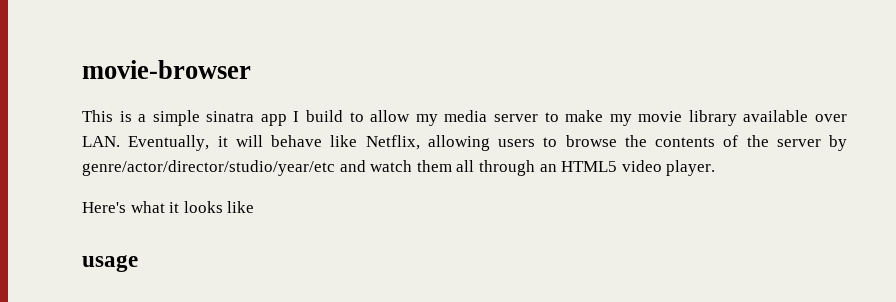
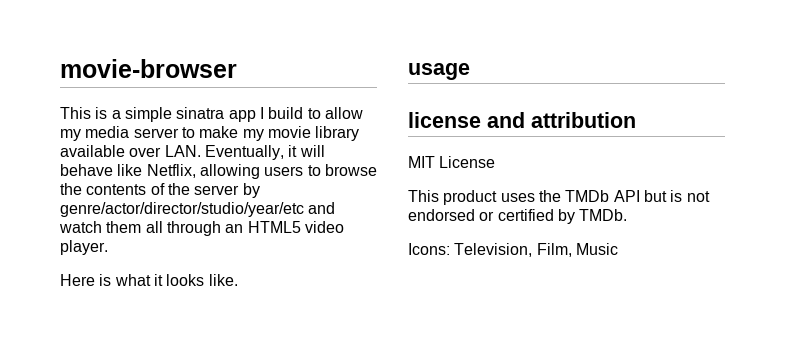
[82,202,126,213] Here's -> [60,274,112,286] Here is
[227,201,255,213] like -> [208,274,238,286] like.
(138, 263) none -> [408,112,636,128] [408,156,496,168] [408,190,710,205] [408,209,628,224] [408,243,618,257] // license and attribution // MIT License // This product uses the TMDb API but is not endorsed or certified by TMDb. // Icons: Television, Film, Music

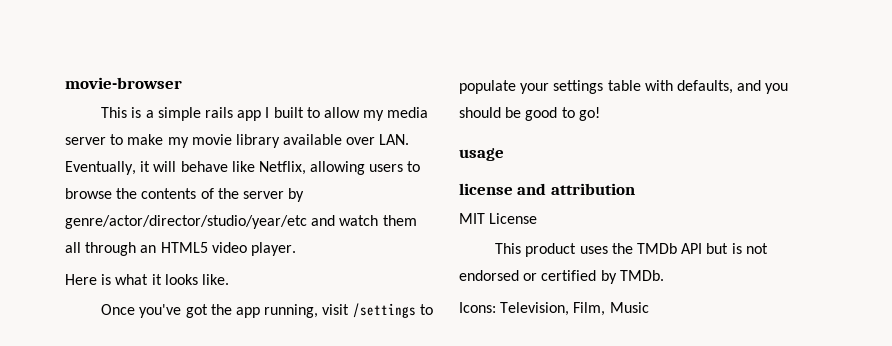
[176,107,225,119] sinatra -> [205,107,234,118] rails
[268,107,304,119] build -> [273,107,304,118] built
(238, 280) none -> [101,303,433,318] [459,80,789,94] [459,107,600,121] // Once you've got the app running, visit /settings to populate your settings table with defaults, and you should be good to go!

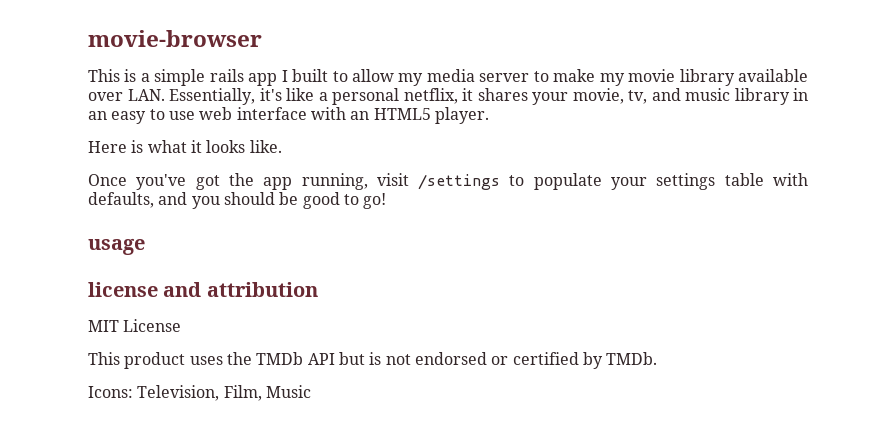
[65,161,421,175] [65,188,305,202] [65,215,417,229] [65,242,137,256] Eventually, it will behave like Netflix, allowing users to browse the contents of the server by genre/actor/director/studio/year/etc and watch them all through -> [169,88,808,105] [88,107,346,124] Essentially, it's like a personal netflix, it shares your movie, tv, and music library in an easy to use web interface with
[211,242,247,253] video -> (431, 114) none

